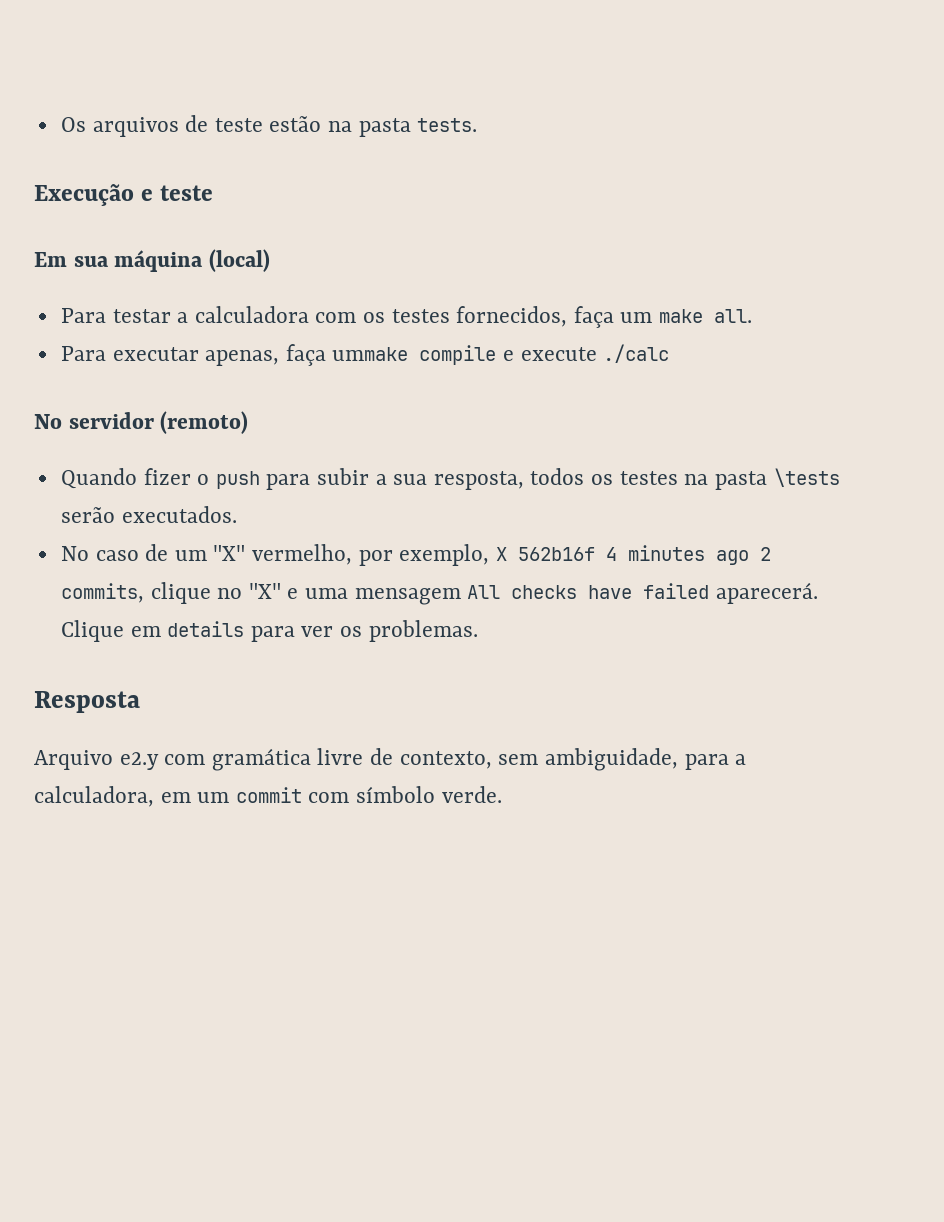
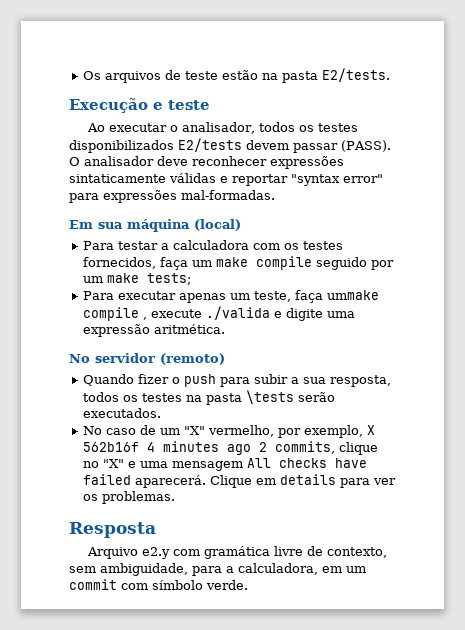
[417,118,478,132] tests. -> [321,68,390,82] E2/tests.
(214, 193) none -> [87,122,358,134] [69,138,391,153] [69,156,344,169] [69,173,383,186] [69,190,275,203] // Ao executar o analisador, todos os testes disponibilizados E2/tests devem passar (PASS). O analisador deve reconhecer expressões sintaticamente válidas e reportar "syntax error" para expressões mal-formadas.
[714,309,753,323] [60,344,670,366] all. // Para executar apenas, faça ummake compile e execute ./calc -> [255,256,394,270] [82,273,191,285] [82,290,379,303] [82,306,355,321] [82,324,225,337] compile seguido por um make tests; // Para executar apenas um teste, faça ummake compile , execute ./valida e digite uma expressão aritmética.

